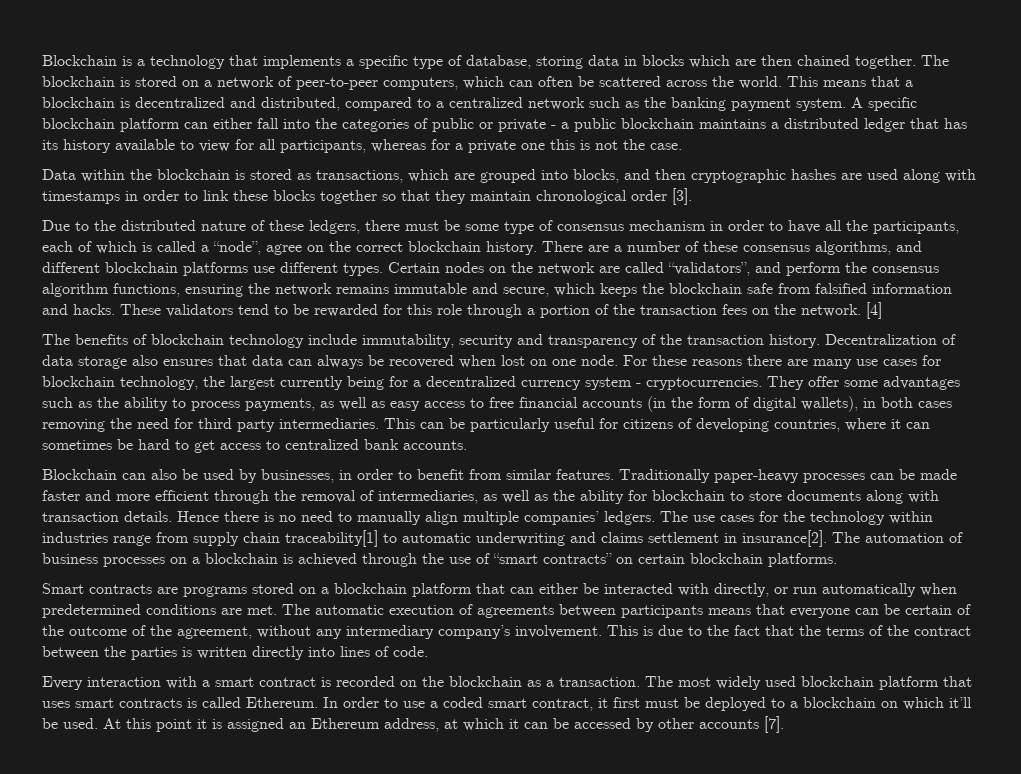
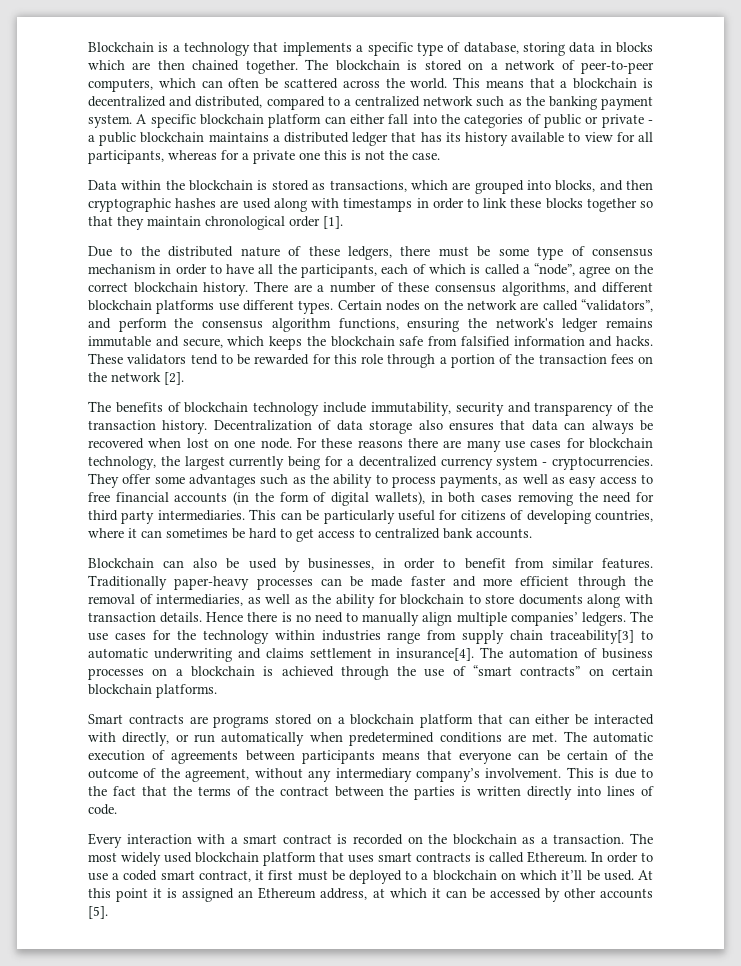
[672,188,692,205] [3]. -> [323,216,343,229] [1].
[275,283,332,296] network -> [495,318,599,332] network's ledger
[801,302,882,319] network. [4] -> [111,372,184,385] network [2].
[285,530,378,547] traceability[1] -> [550,630,635,644] traceability[3]
[742,530,827,547] insurance[2]. -> [396,648,474,661] insurance[4].
[764,716,784,733] [7]. -> [88,906,108,919] [5].

